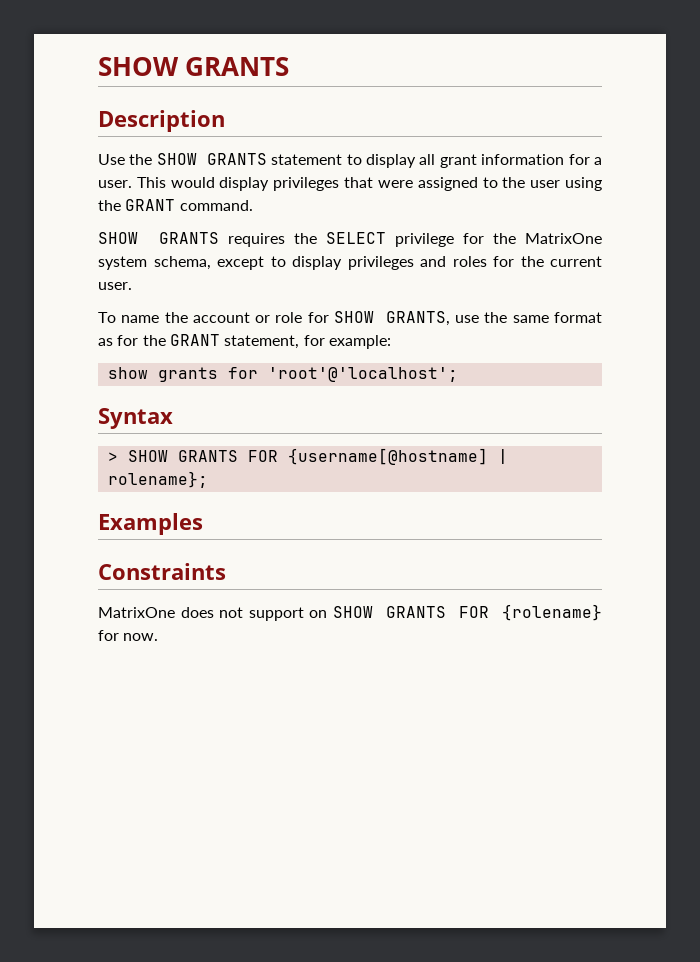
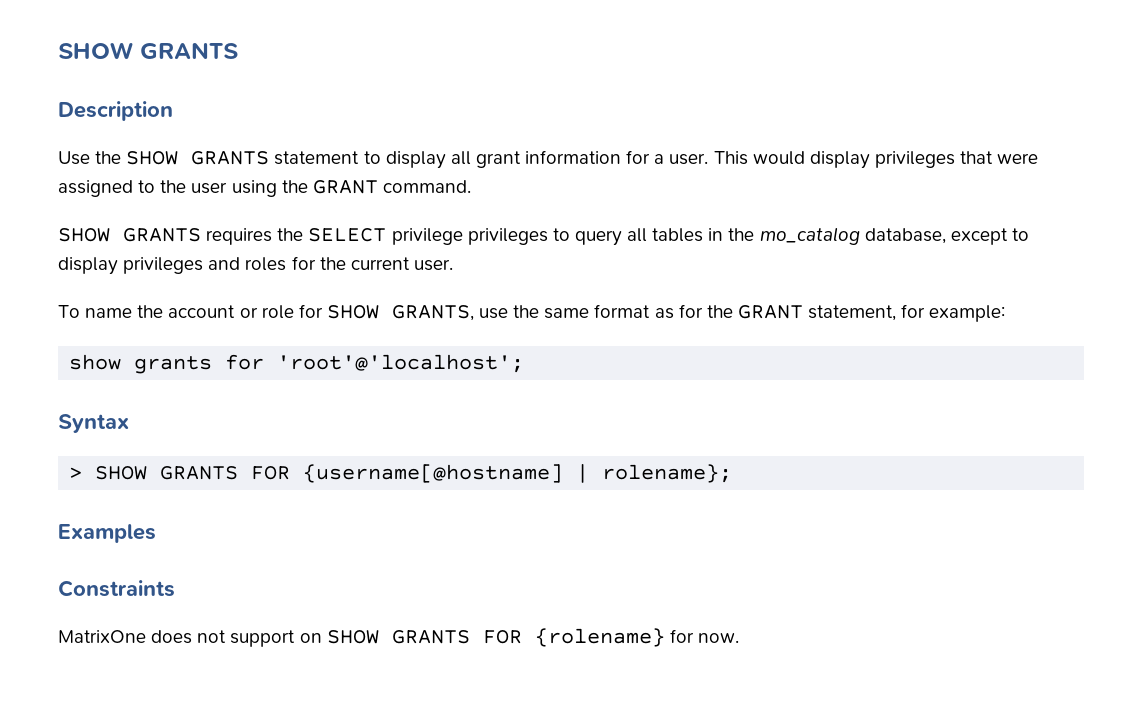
[462,233,602,244] [98,256,211,270] for the MatrixOne system schema, -> [467,227,946,246] privileges to query all tables in the mo_catalog database,

